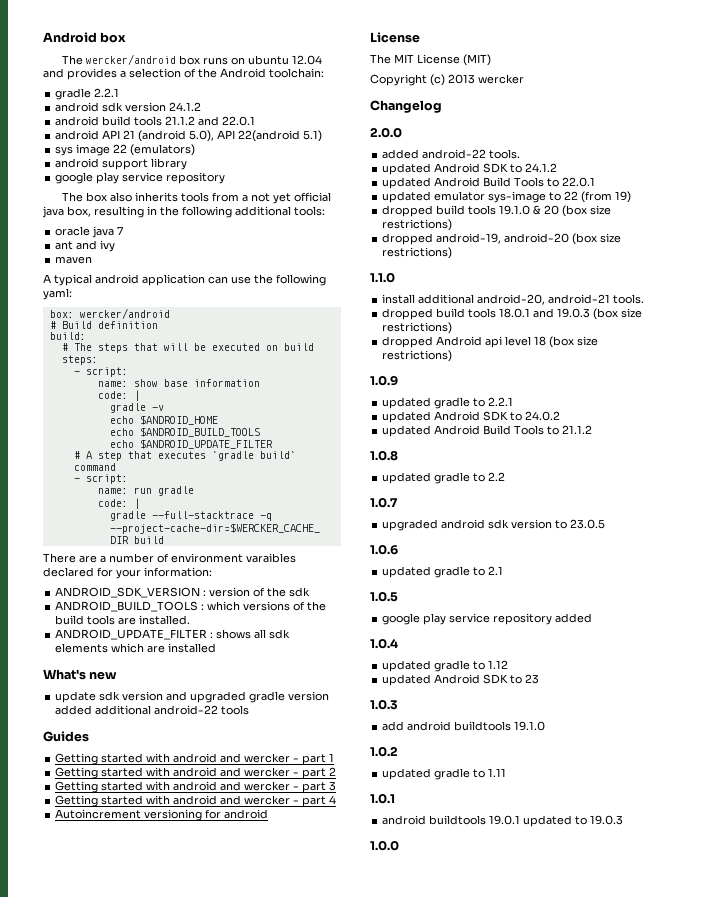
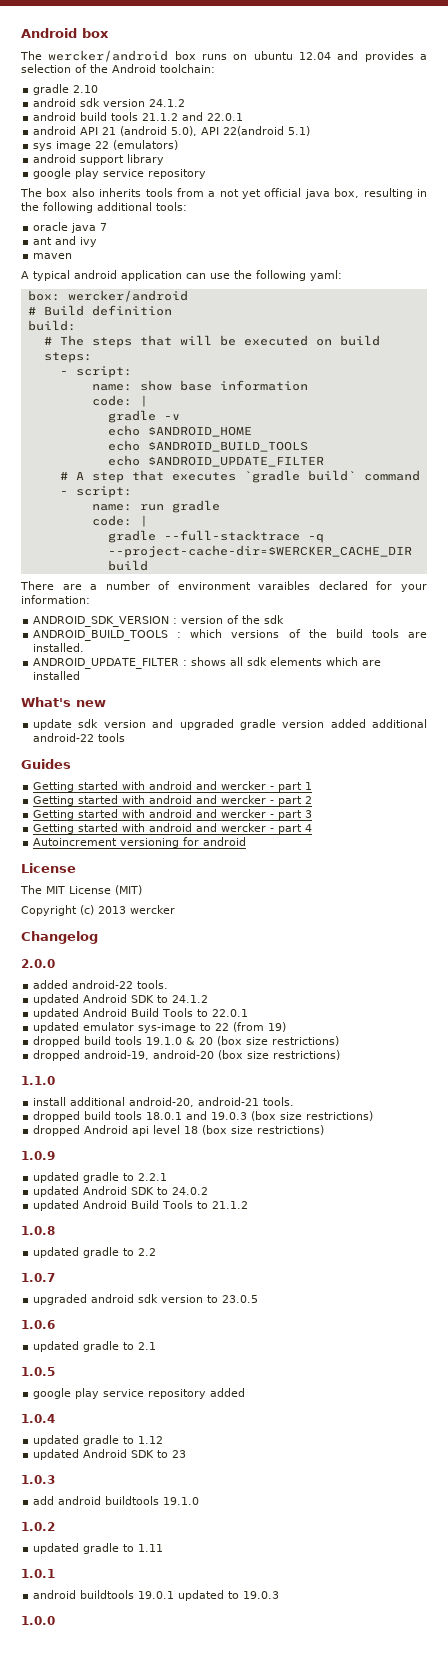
[94,88,120,97] 2.2.1 -> [73,85,99,93] 2.10

